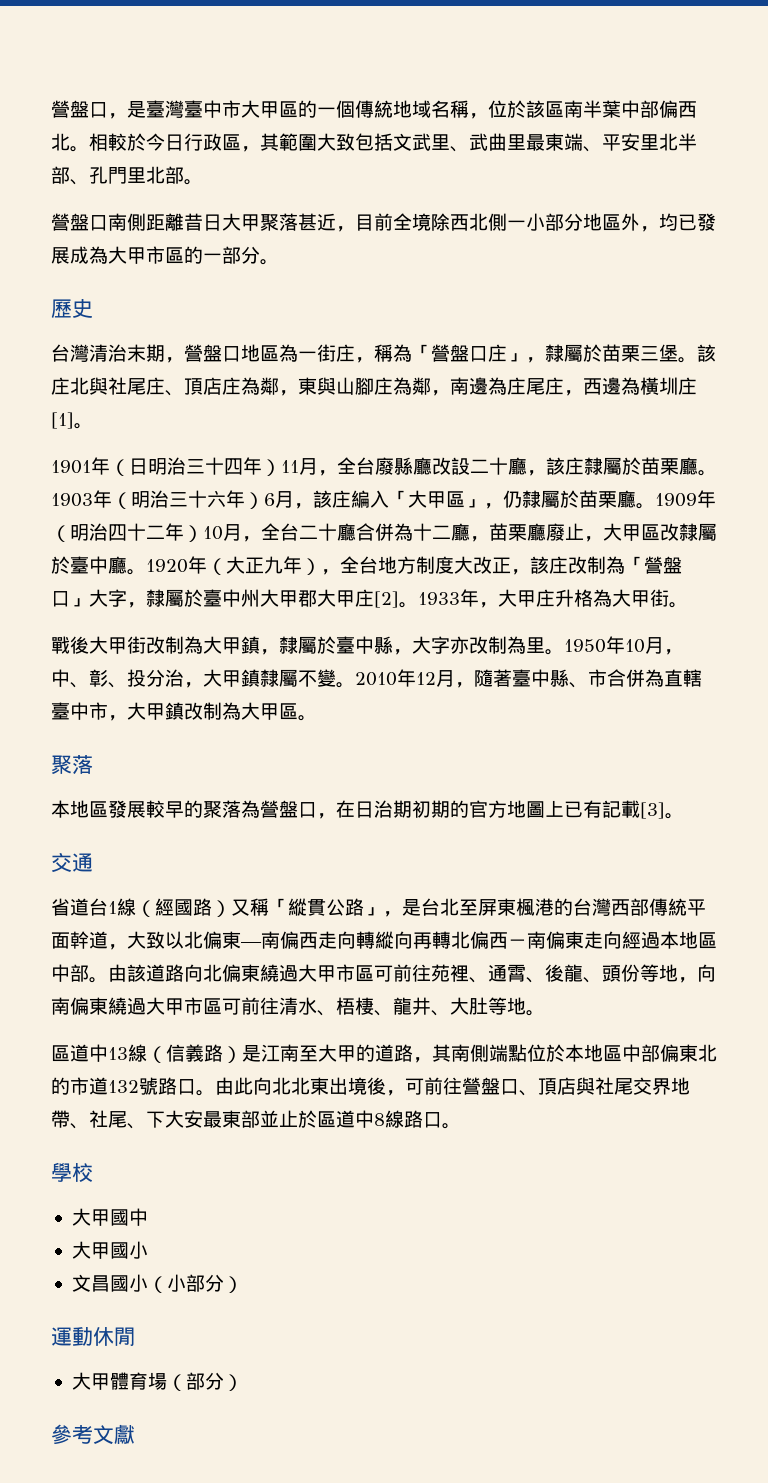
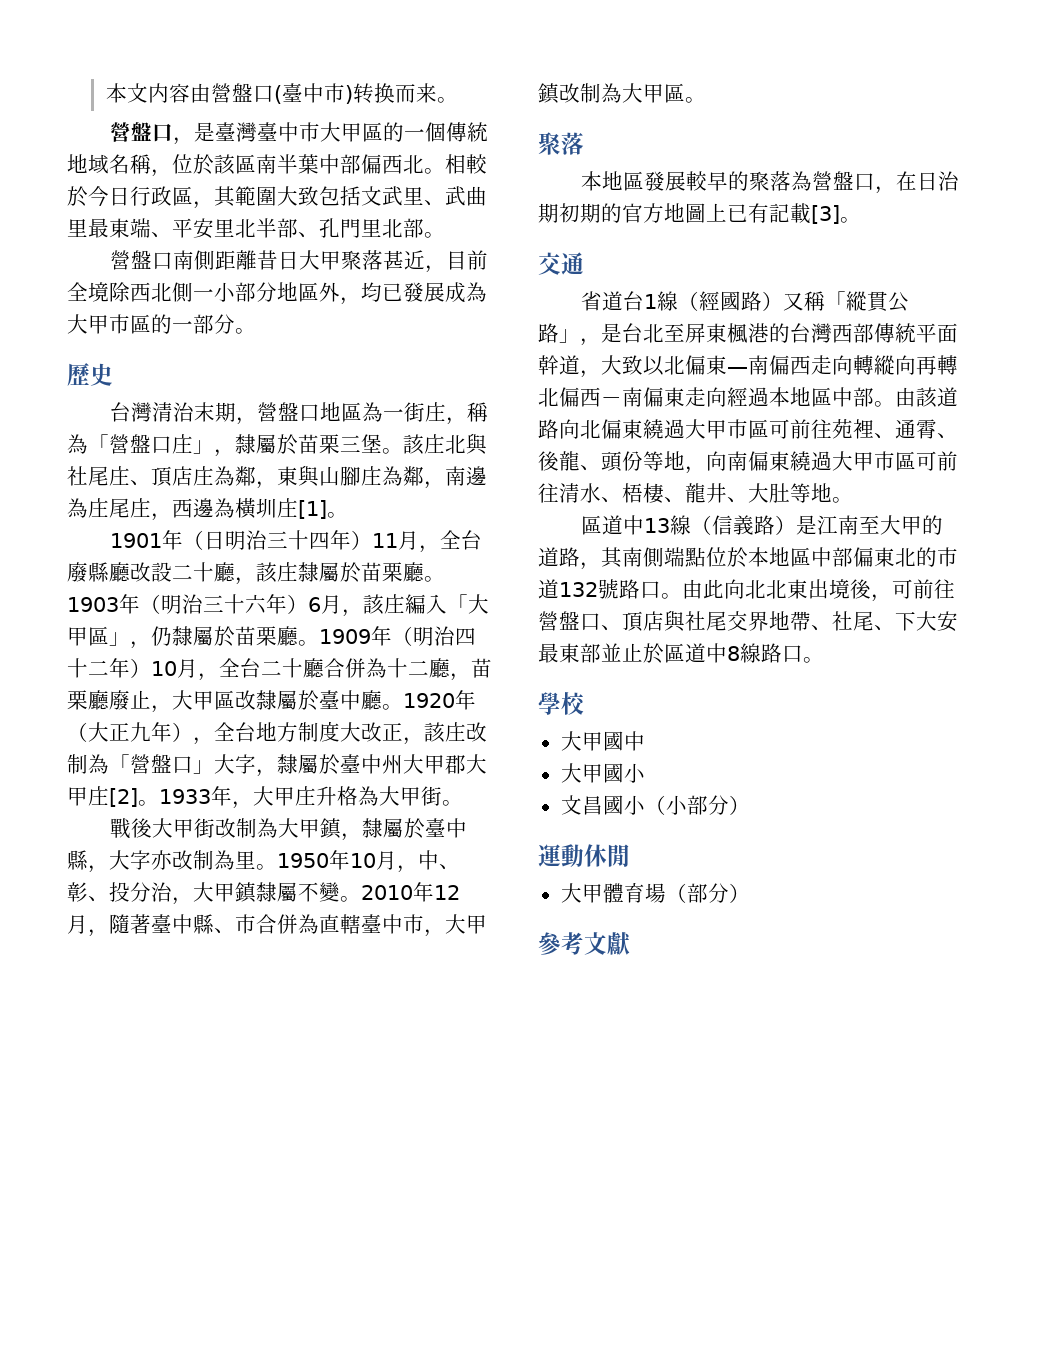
(51, 109) none -> [105,83,458,104] 本文内容由營盤口(臺中市)转换而来。 //

